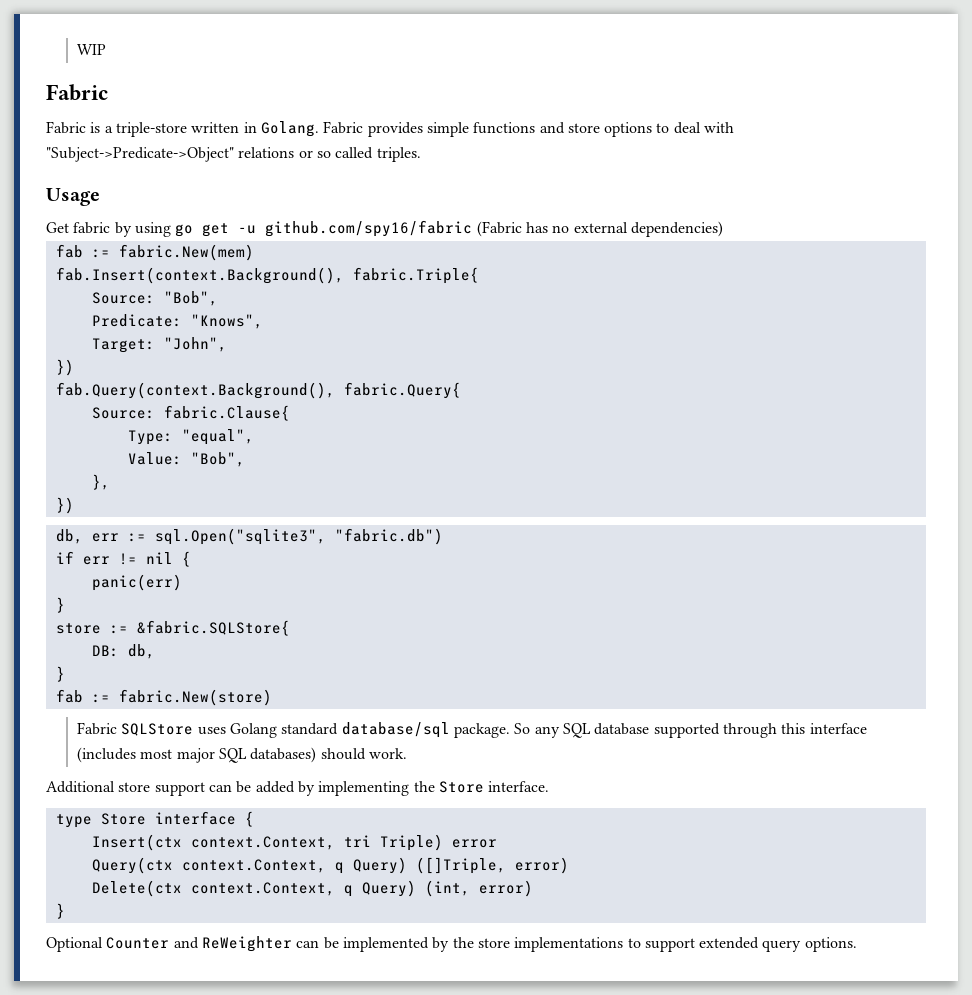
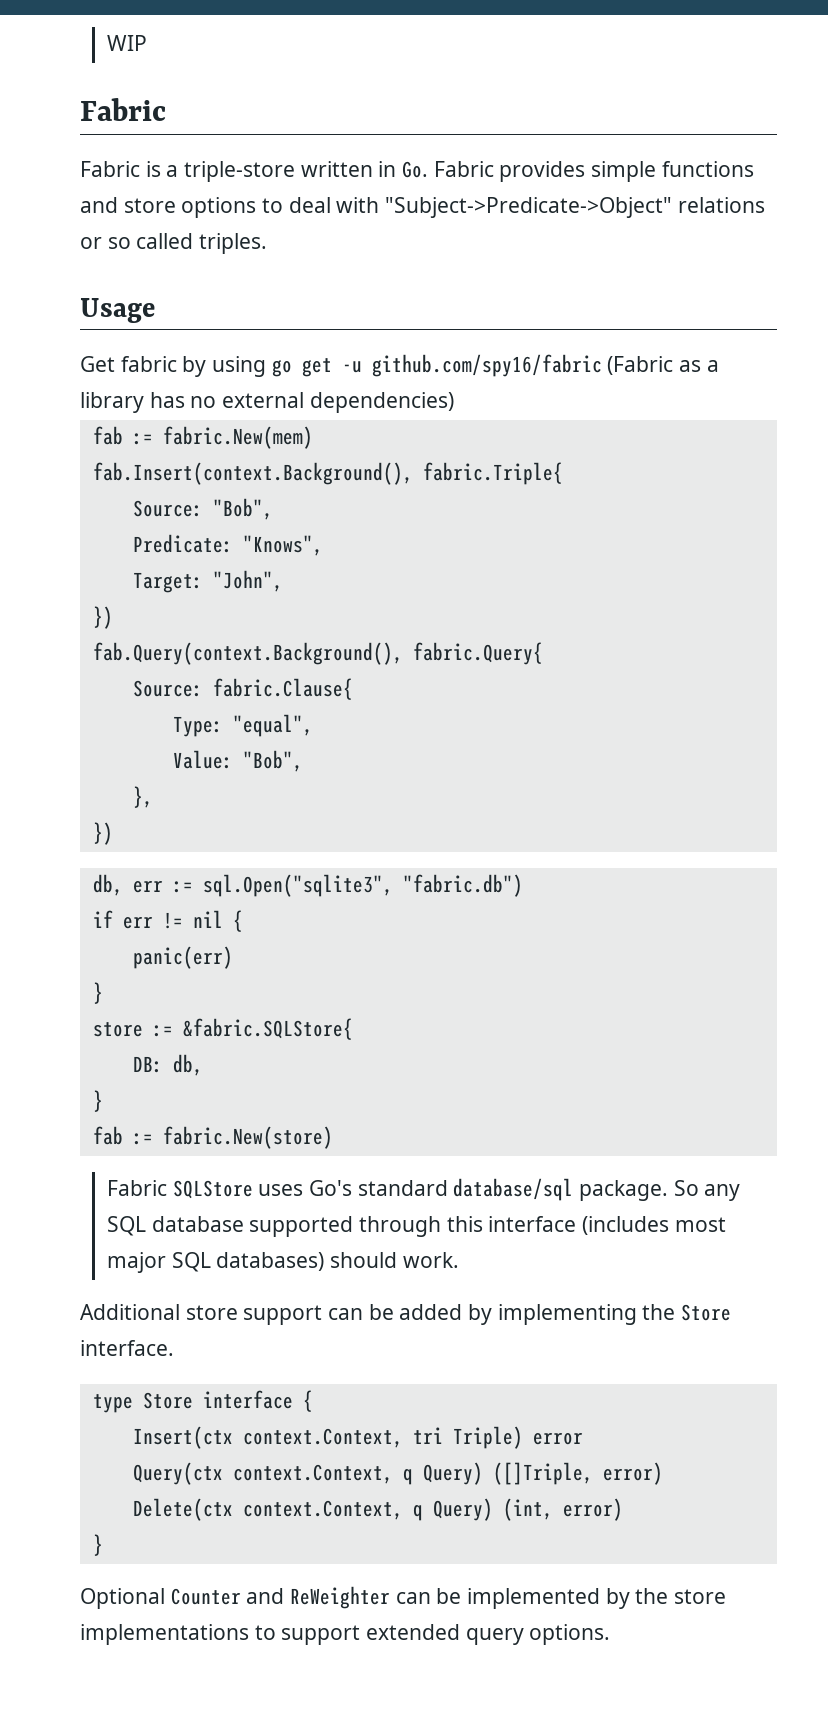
[260,121,319,137] Golang. -> [402,161,429,178] Go.
(522, 229) none -> [679,360,719,372] [80,392,144,413] as a library
[230,723,278,738] Golang -> [308,1180,352,1196] Go's

